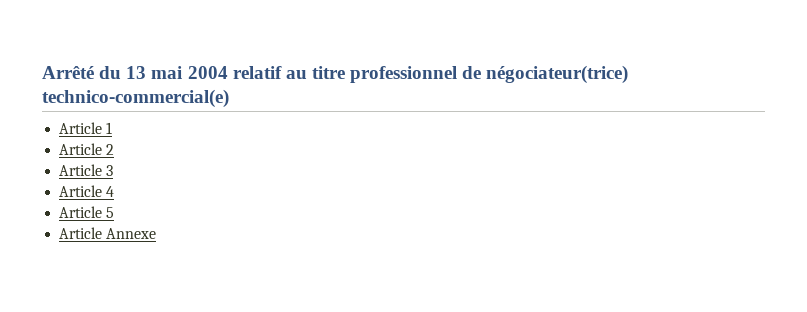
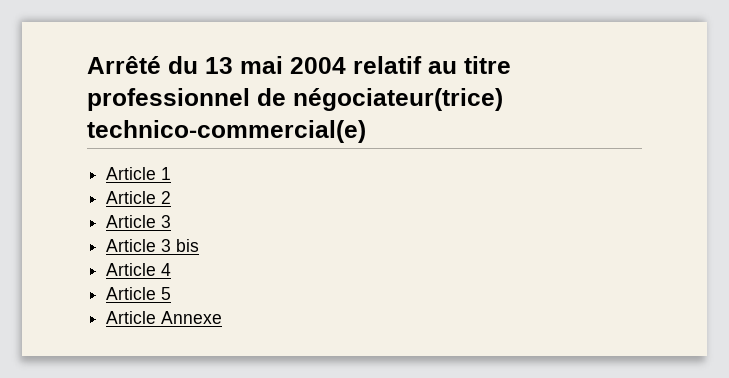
(114, 170) none -> [106,239,200,252] // Article 3 bis

